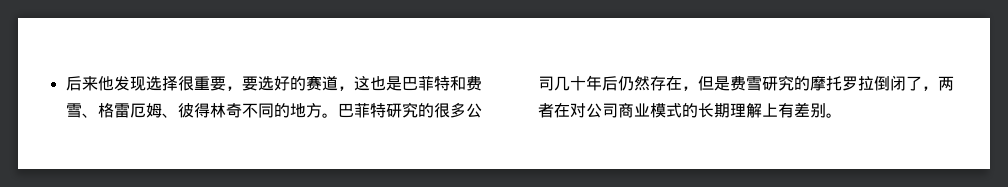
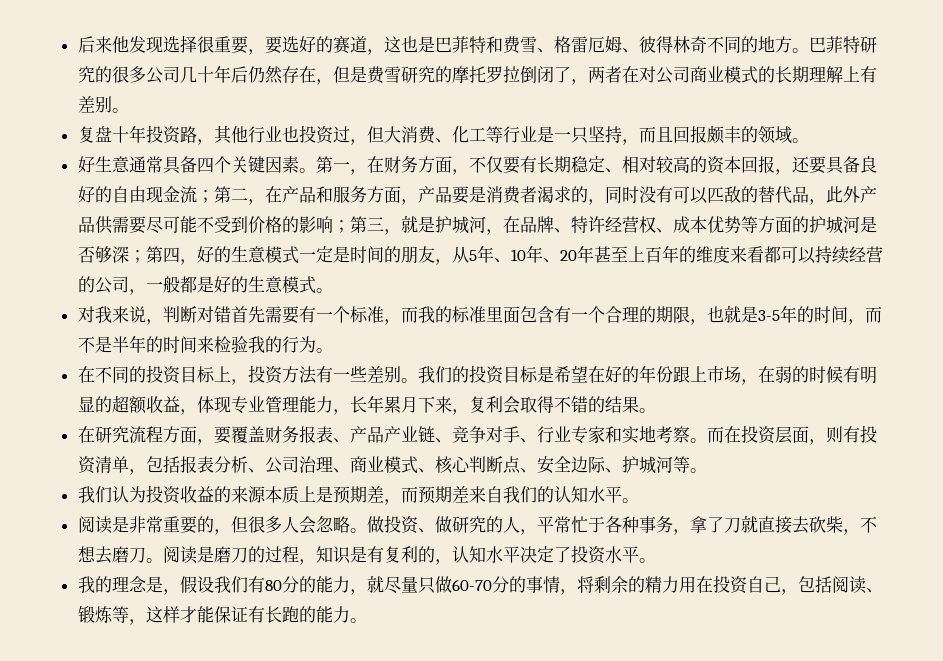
(842, 115) none -> [77,125,809,145] [77,156,877,175] [77,186,877,205] [77,215,877,235] [77,245,883,265] [77,276,333,295] [77,305,882,325] [77,335,333,353] [77,365,877,385] [77,395,656,415] [77,425,877,445] [77,456,707,475] [77,485,639,505] [77,515,877,535] [77,545,656,565] [77,575,883,595] [77,606,367,625] // 复盘十年投资路，其他行业也投资过，但大消费、化工等行业是一只坚持，而且回报颇丰的领域。 // 好生意通常具备四个关键因素。第一，在财务方面，不仅要有长期稳定、相对较高的资本回报，还要具备良好的自由现金流；第二，在产品和服务方面，产品要是消费者渴求的，同时没有可以匹敌的替代品，此外产品供需要尽可能不受到价格的影响；第三，就是护城河，在品牌、特许经营权、成本优势等方面的护城河是否够深；第四，好的生意模式一定是时间的朋友，从5年、10年、20年甚至上百年的维度来看都可以持续经营的公司，一般都是好的生意模式。 // 对我来说，判断对错首先需要有一个标准，而我的标准里面包含有一个合理的期限，也就是3-5年的时间，而不是半年的时间来检验我的行为。 // 在不同的投资目标上，投资方法有一些差别。我们的投资目标是希望在好的年份跟上市场，在弱的时候有明显的超额收益，体现专业管理能力，长年累月下来，复利会取得不错的结果。 // 在研究流程方面，要覆盖财务报表、产品产业链、竞争对手、行业专家和实地考察。而在投资层面，则有投资清单，包括报表分析、公司治理、商业模式、核心判断点、安全边际、护城河等。 // 我们认为投资收益的来源本质上是预期差，而预期差来自我们的认知水平。 // 阅读是非常重要的，但很多人会忽略。做投资、做研究的人，平常忙于各种事务，拿了刀就直接去砍柴，不想去磨刀。阅读是磨刀的过程，知识是有复利的，认知水平决定了投资水平。 // 我的理念是，假设我们有80分的能力，就尽量只做60-70分的事情，将剩余的精力用在投资自己，包括阅读、锻炼等，这样才能保证有长跑的能力。

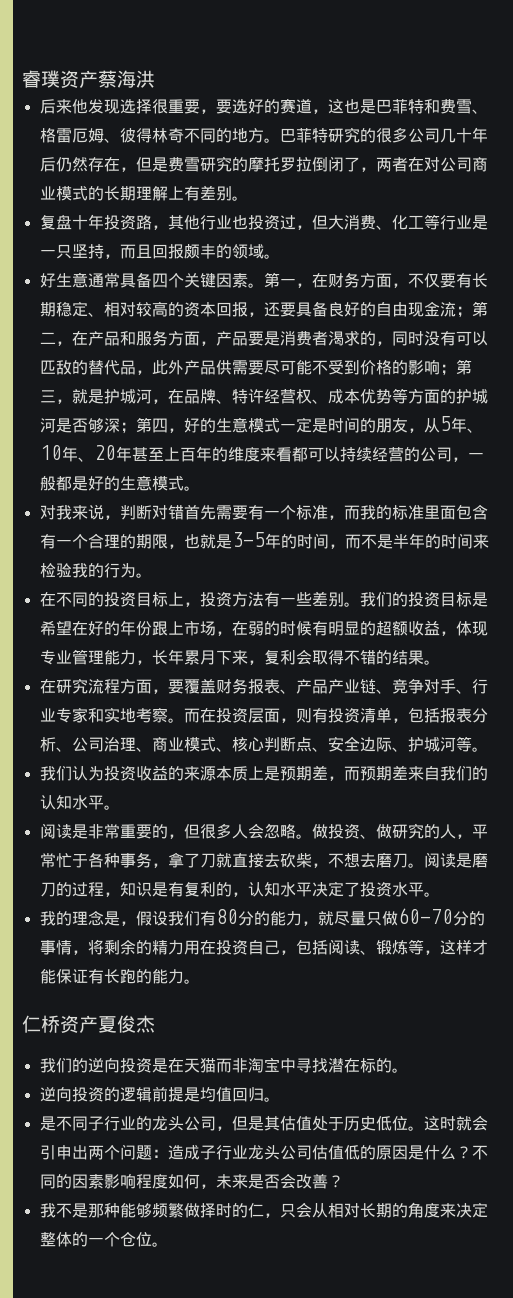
(77, 44) none -> [22,70,155,88] 睿璞资产蔡海洪 //
(367, 620) none -> [22,1015,155,1033] [39,1057,408,1073] [39,1086,280,1102] [39,1115,488,1131] [39,1144,488,1160] [39,1173,344,1189] [39,1202,488,1218] [39,1232,168,1247] // 仁桥资产夏俊杰 // 我们的逆向投资是在天猫而非淘宝中寻找潜在标的。 // 逆向投资的逻辑前提是均值回归。 // 是不同子行业的龙头公司，但是其估值处于历史低位。这时就会引申出两个问题：造成子行业龙头公司估值低的原因是什么？不同的因素影响程度如何，未来是否会改善？ // 我不是那种能够频繁做择时的仁，只会从相对长期的角度来决定整体的一个仓位。

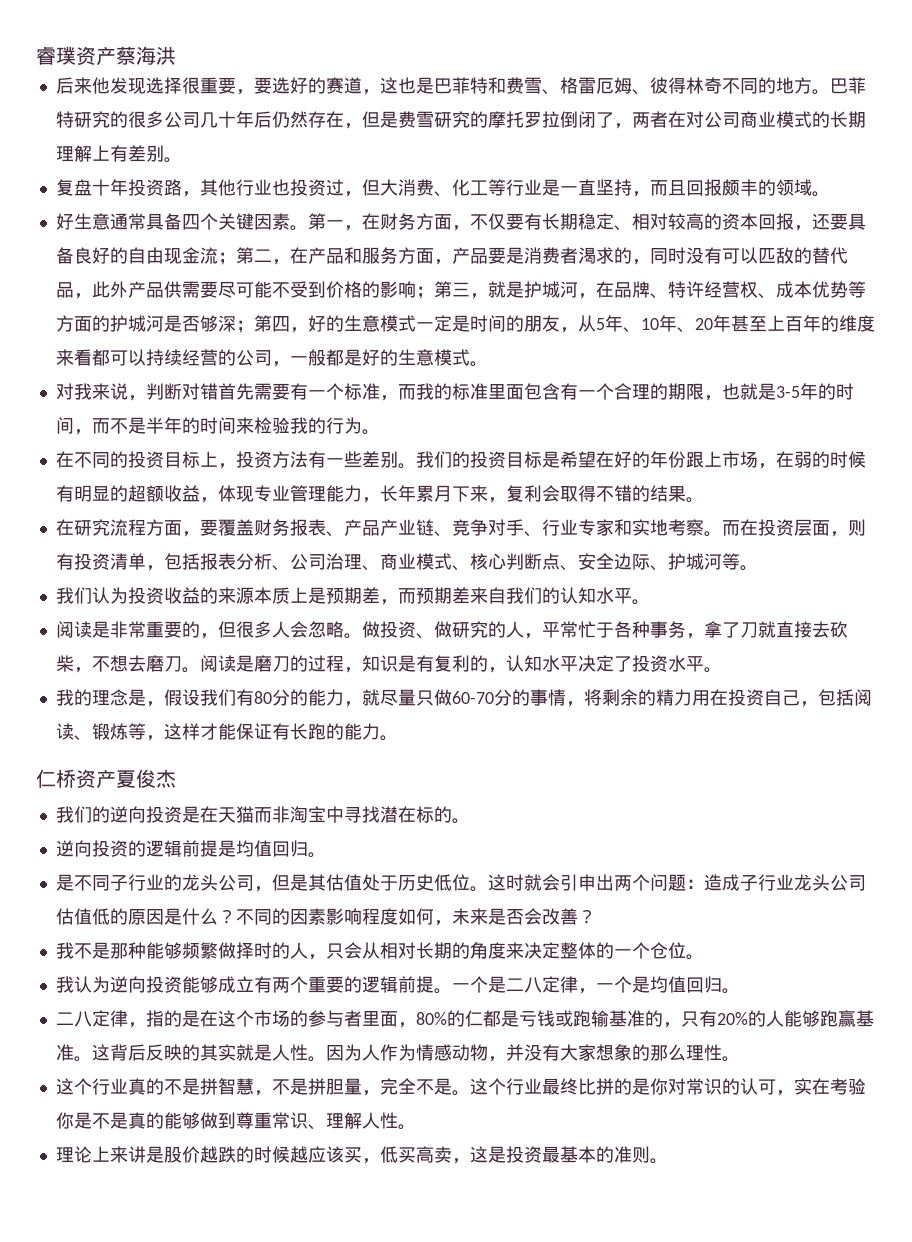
[55,244,72,259] 只 -> [577,179,596,196] 直
[247,1203,264,1218] 仁 -> [289,942,308,959] 人
(168, 1244) none -> [55,976,740,994] [55,1010,874,1028] [55,1044,740,1062] [55,1078,866,1096] [55,1112,416,1130] [55,1146,668,1164] // 我认为逆向投资能够成立有两个重要的逻辑前提。一个是二八定律，一个是均值回归。 // 二八定律，指的是在这个市场的参与者里面，80%的仁都是亏钱或跑输基准的，只有20%的人能够跑赢基准。这背后反映的其实就是人性。因为人作为情感动物，并没有大家想象的那么理性。 // 这个行业真的不是拼智慧，不是拼胆量，完全不是。这个行业最终比拼的是你对常识的认可，实在考验你是不是真的能够做到尊重常识、理解人性。 // 理论上来讲是股价越跌的时候越应该买，低买高卖，这是投资最基本的准则。

